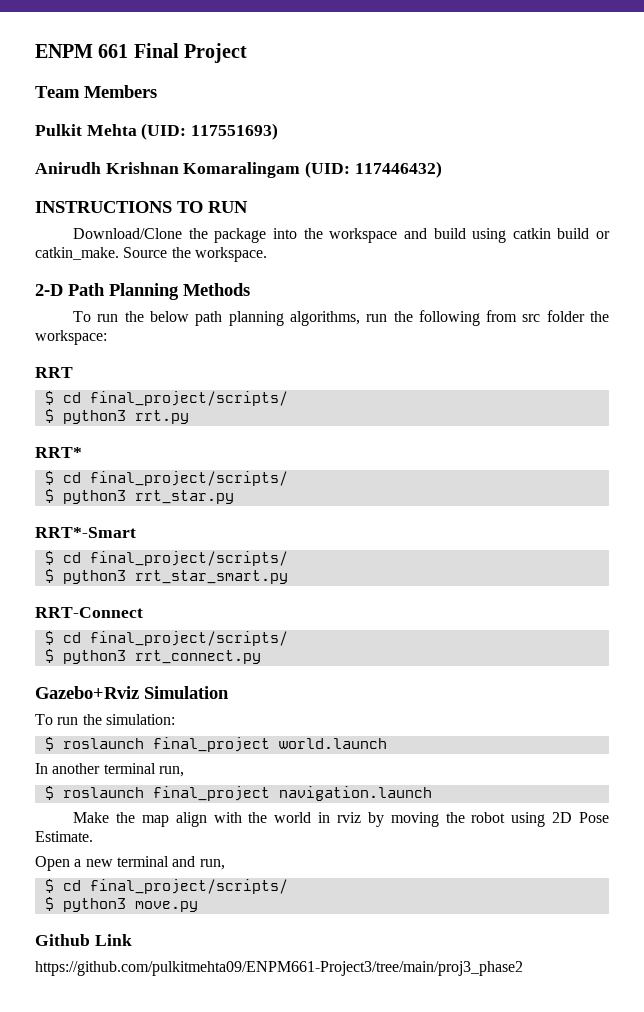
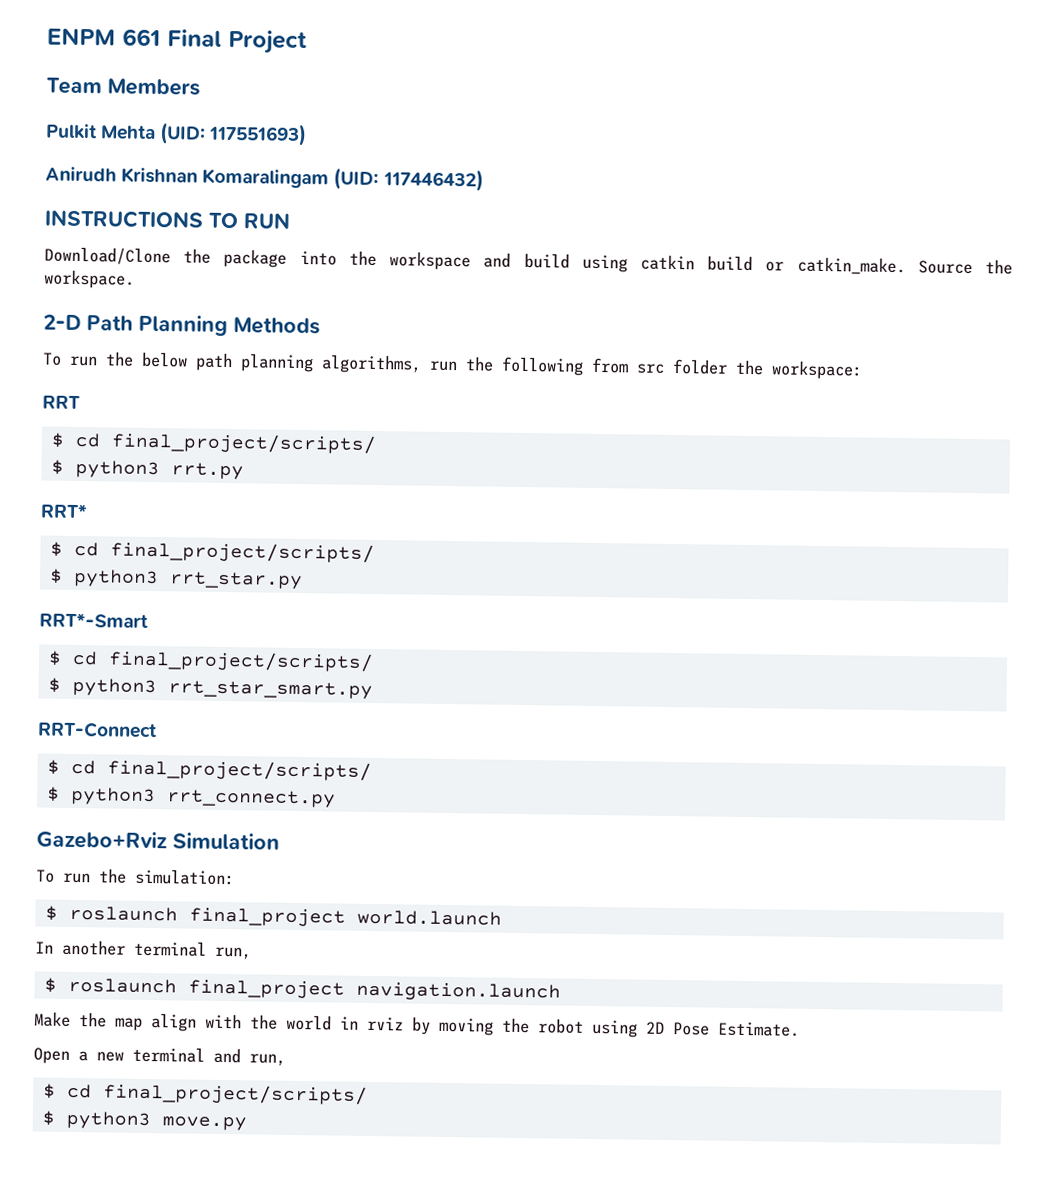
[35,934,132,946] [35,961,523,976] // Github Link // https://github.com/pulkitmehta09/ENPM661-Project3/tree/main/proj3_phase2 -> (247, 1123) none

